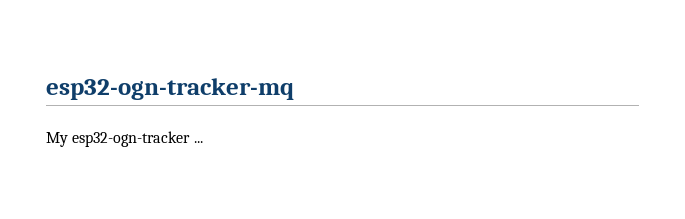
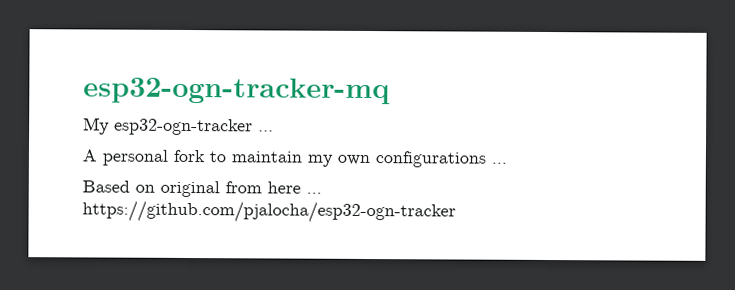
(203, 142) none -> [82,149,507,168] [82,180,322,198] [82,200,456,224] // A personal fork to maintain my own configurations ... // Based on original from here ... https://github.com/pjalocha/esp32-ogn-tracker

